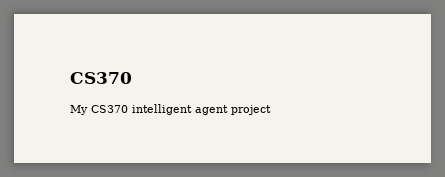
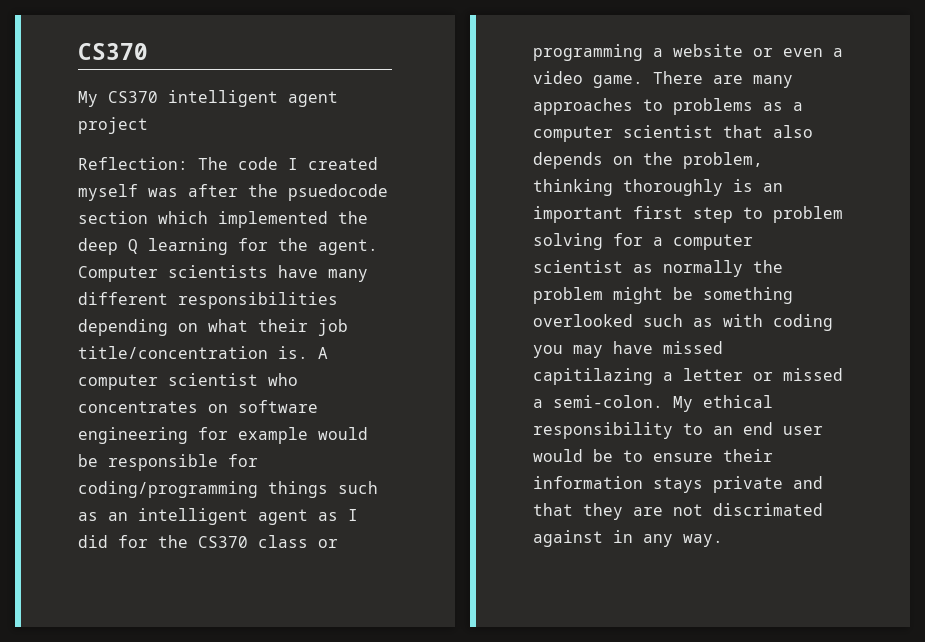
(271, 110) none -> [78,157,378,170] [78,184,388,201] [78,211,368,228] [78,238,378,255] [78,265,368,282] [78,292,338,309] [78,319,348,336] [78,346,328,359] [78,373,298,390] [78,400,318,413] [78,427,368,444] [78,454,258,471] [78,481,378,498] [78,508,358,525] [78,535,338,548] [533,44,843,61] [533,71,793,88] [533,98,803,115] [533,125,813,142] [533,152,763,169] [533,179,783,196] [533,206,843,223] [533,233,753,250] [533,260,783,277] [533,287,793,304] [533,314,833,331] [533,341,723,358] [533,368,843,385] [533,395,773,412] [533,422,823,439] [533,449,773,462] [533,476,823,493] [533,503,823,520] [533,530,723,547] // Reflection: The code I created myself was after the psuedocode section which implemented the deep Q learning for the agent. Computer scientists have many different responsibilities depending on what their job title/concentration is. A computer scientist who concentrates on software engineering for example would be responsible for coding/programming things such as an intelligent agent as I did for the CS370 class or programming a website or even a video game. There are many approaches to problems as a computer scientist that also depends on the problem, thinking thoroughly is an important first step to problem solving for a computer scientist as normally the problem might be something overlooked such as with coding you may have missed capitilazing a letter or missed a semi-colon. My ethical responsibility to an end user would be to ensure their information stays private and that they are not discrimated against in any way.

